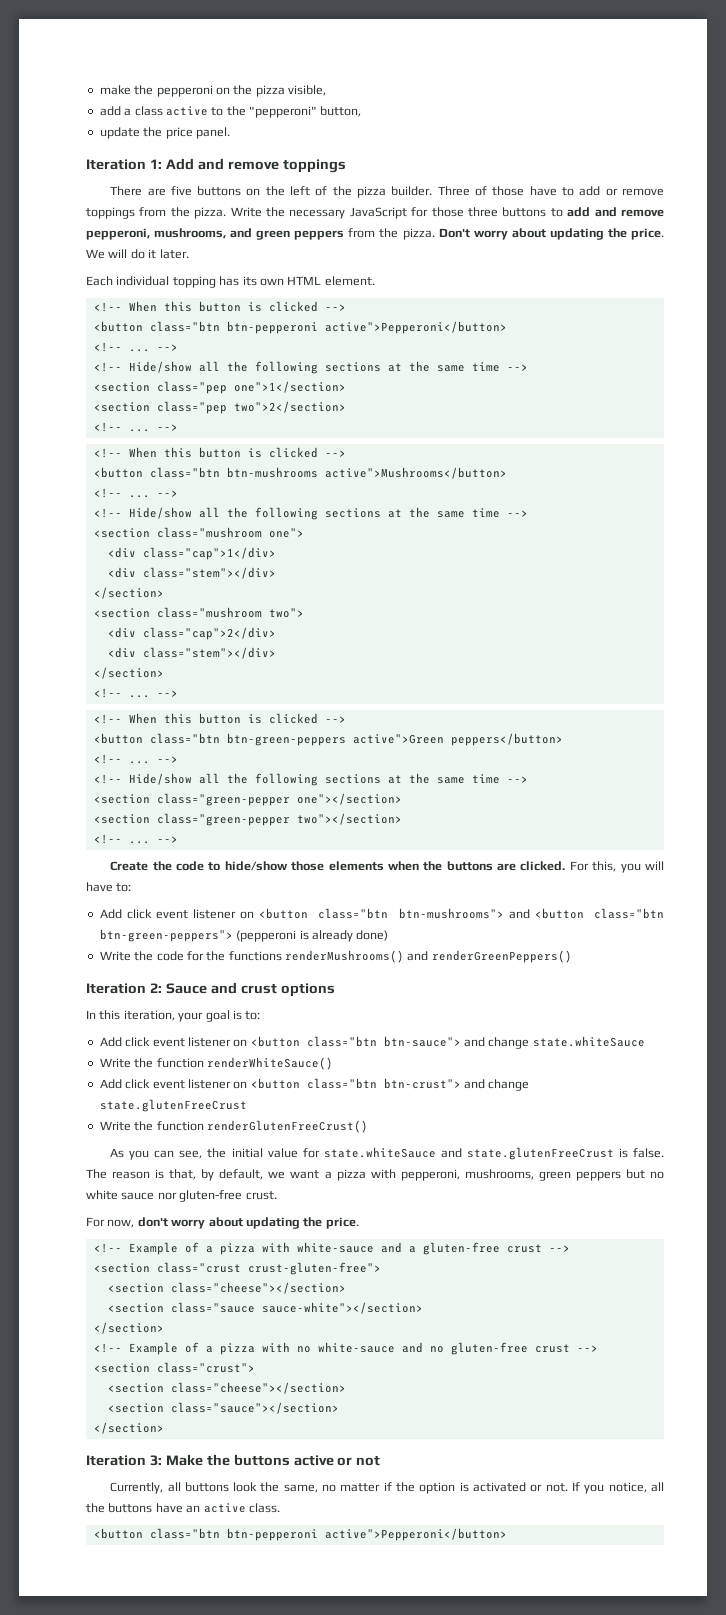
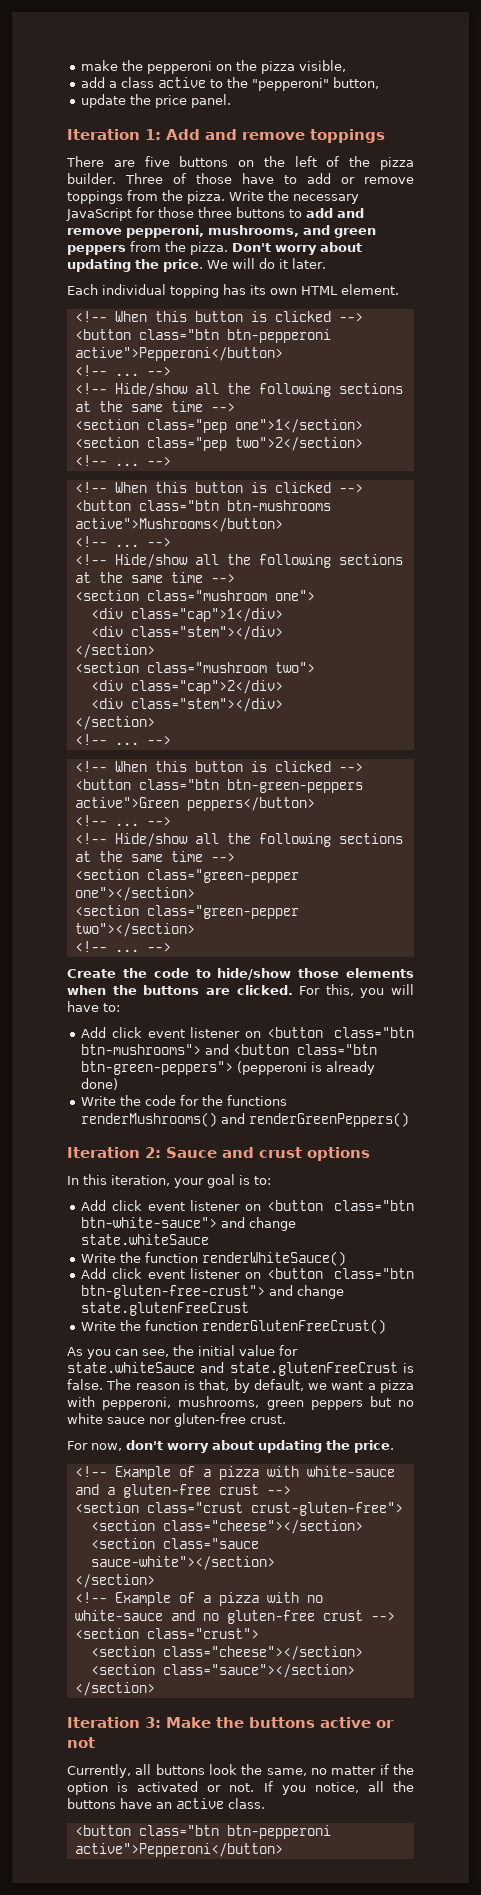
[383,1036,461,1047] btn-sauce"> -> [81,1217,218,1228] btn-white-sauce">
[383,1078,461,1089] btn-crust"> -> [81,1285,266,1299] btn-gluten-free-crust">

